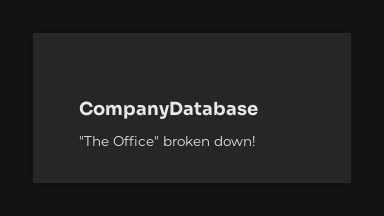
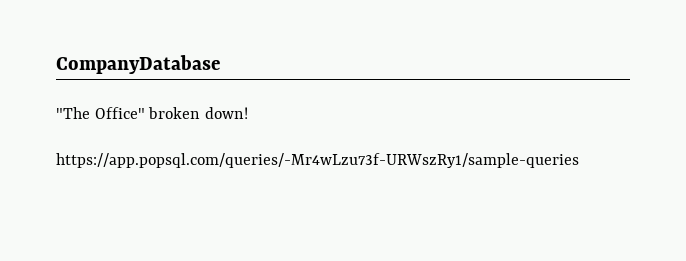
(256, 141) none -> [56,153,579,168] // https://app.popsql.com/queries/-Mr4wLzu73f-URWszRy1/sample-queries

